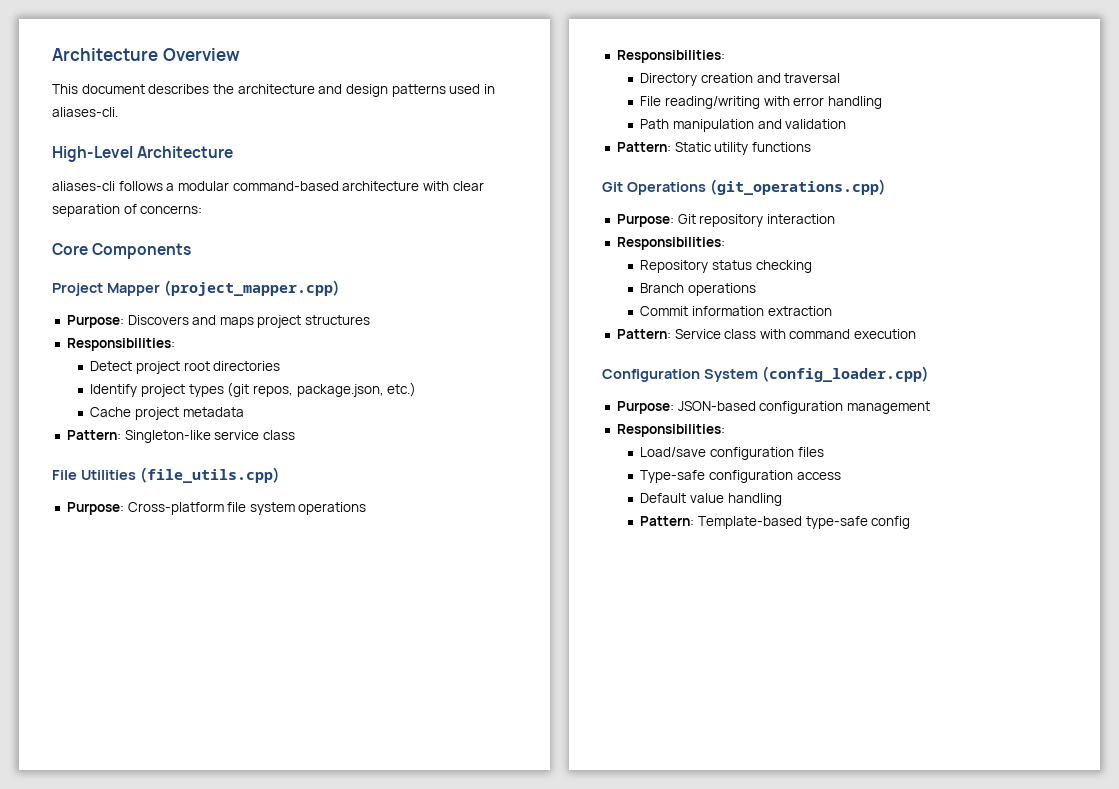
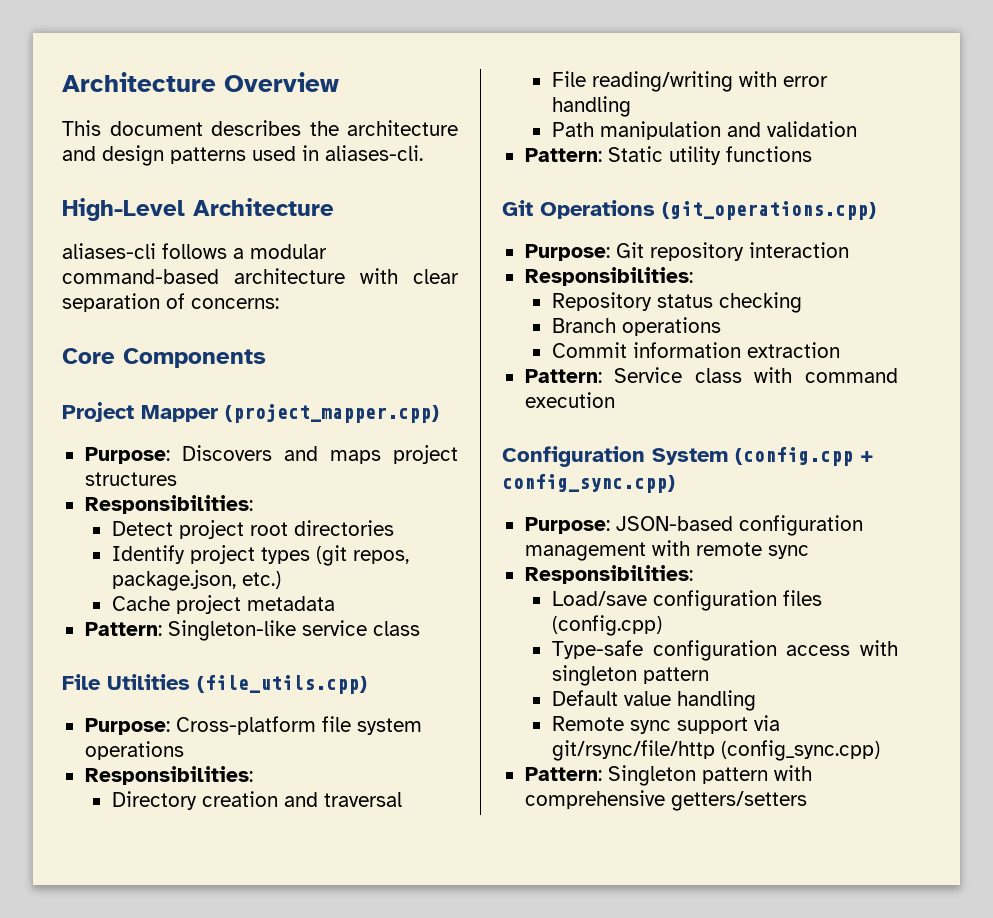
[761,366,929,382] (config_loader.cpp) -> [735,447,874,466] [502,474,675,493] (config.cpp + config_sync.cpp)
(930, 407) none -> [651,540,809,559] with remote sync
(824, 452) none -> [551,615,662,636] (config.cpp)
(841, 476) none -> [860,640,898,656] [551,665,709,686] with singleton pattern
[640,516,911,529] Pattern: Template-based type-safe config -> [551,715,780,734] [551,740,880,761] [524,765,812,786] [524,790,807,811] Remote sync support via git/rsync/file/http (config_sync.cpp) // Pattern: Singleton pattern with comprehensive getters/setters

